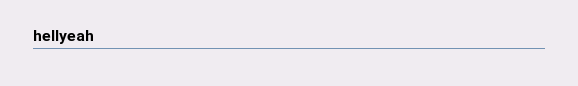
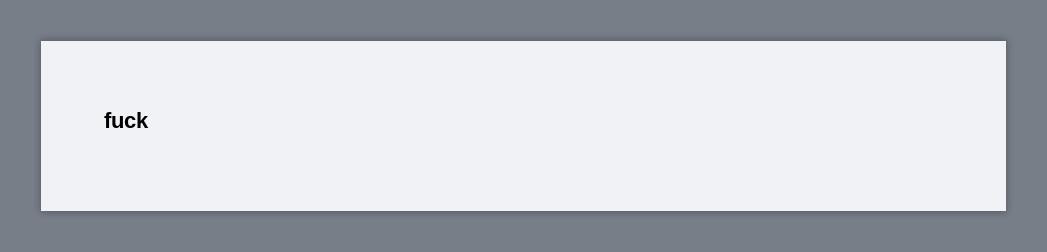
[33,30,94,44] hellyeah -> [104,112,149,128] fuck

